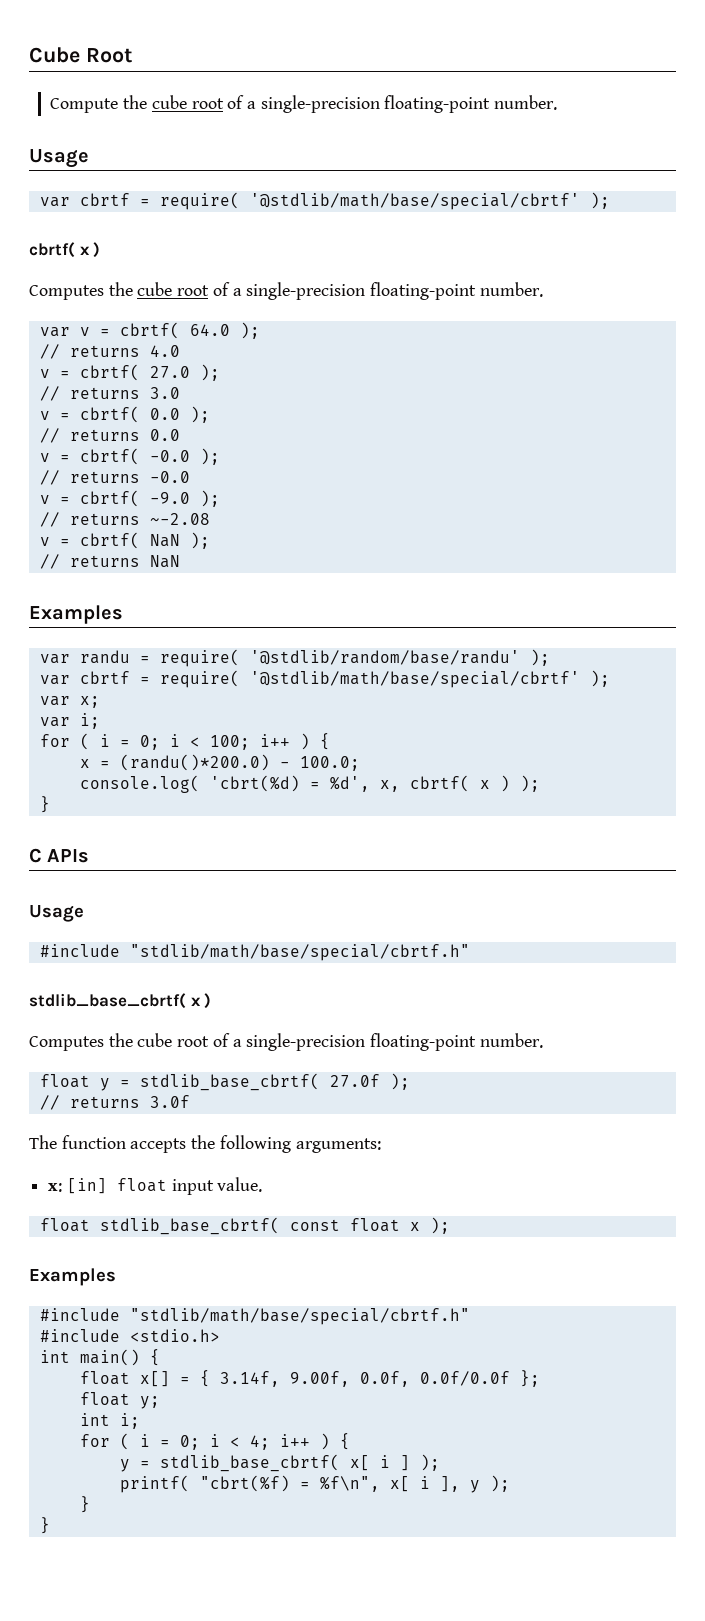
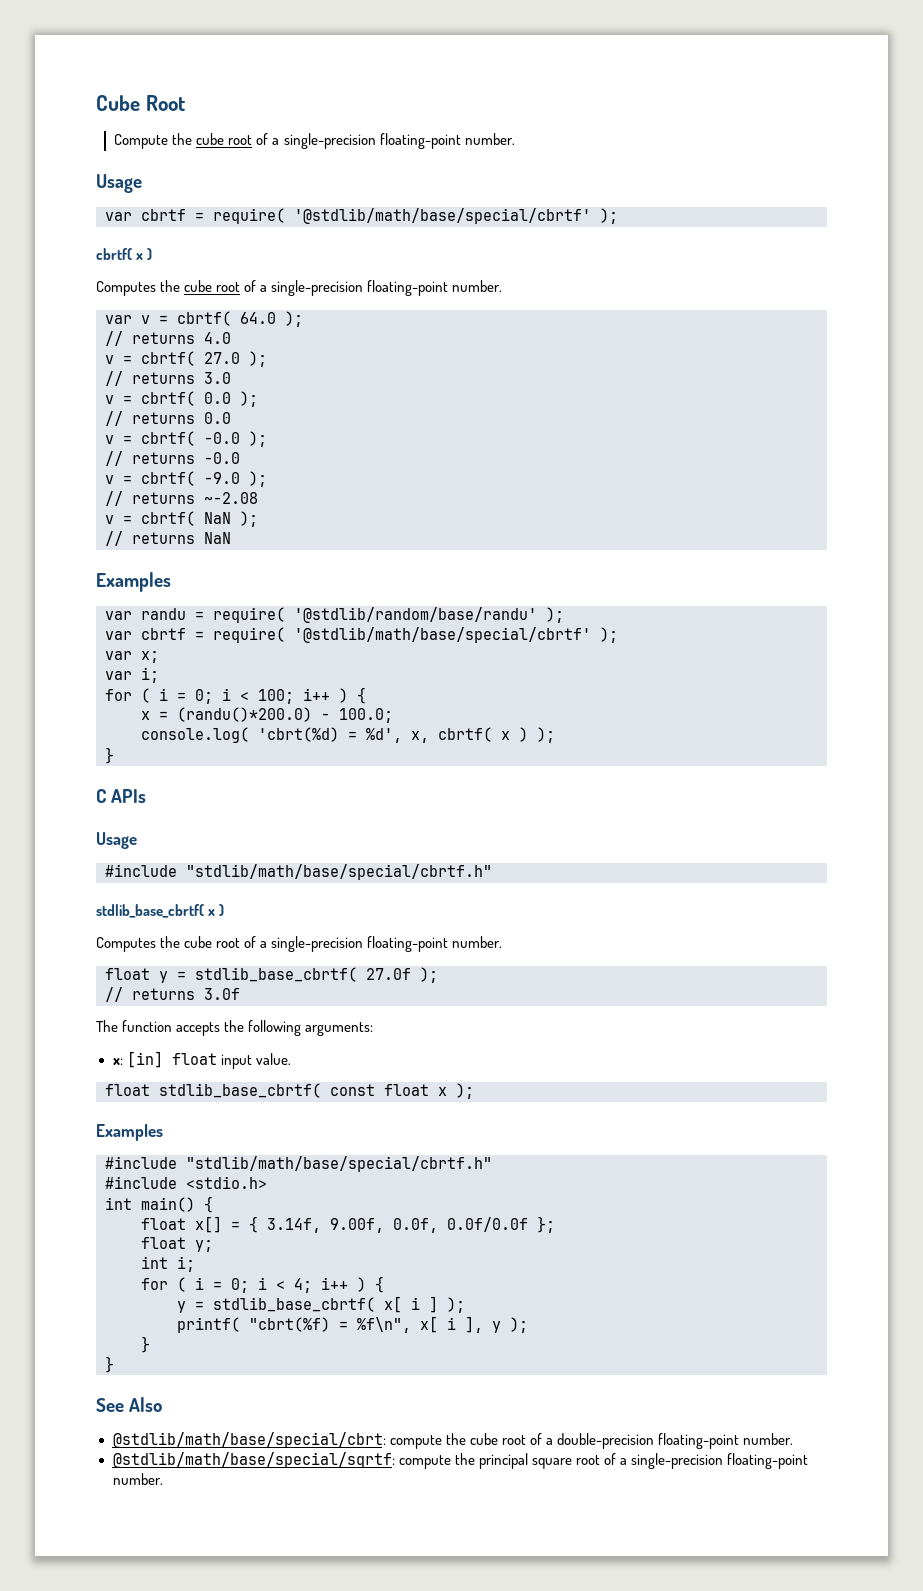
(50, 1525) none -> [96,1397,163,1412] [112,1432,793,1449] [112,1452,808,1469] [112,1473,163,1485] // See Also // @stdlib/math/base/special/cbrt: compute the cube root of a double-precision floating-point number. // @stdlib/math/base/special/sqrtf: compute the principal square root of a single-precision floating-point number.

